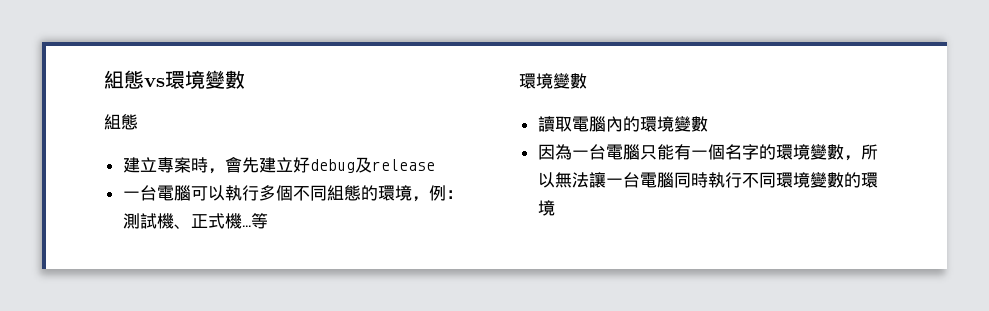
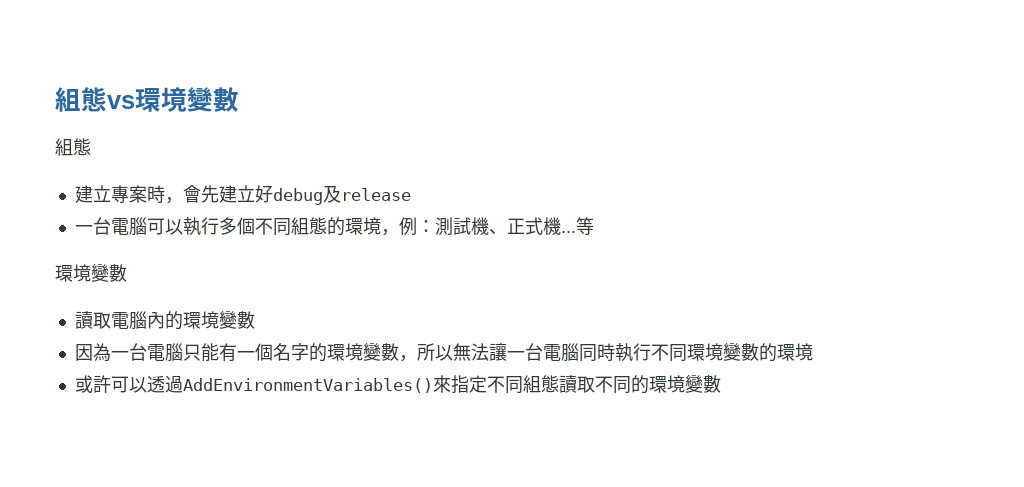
(555, 208) none -> [74,374,721,394] // 或許可以透過AddEnvironmentVariables()來指定不同組態讀取不同的環境變數

